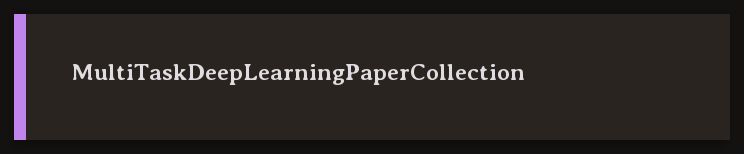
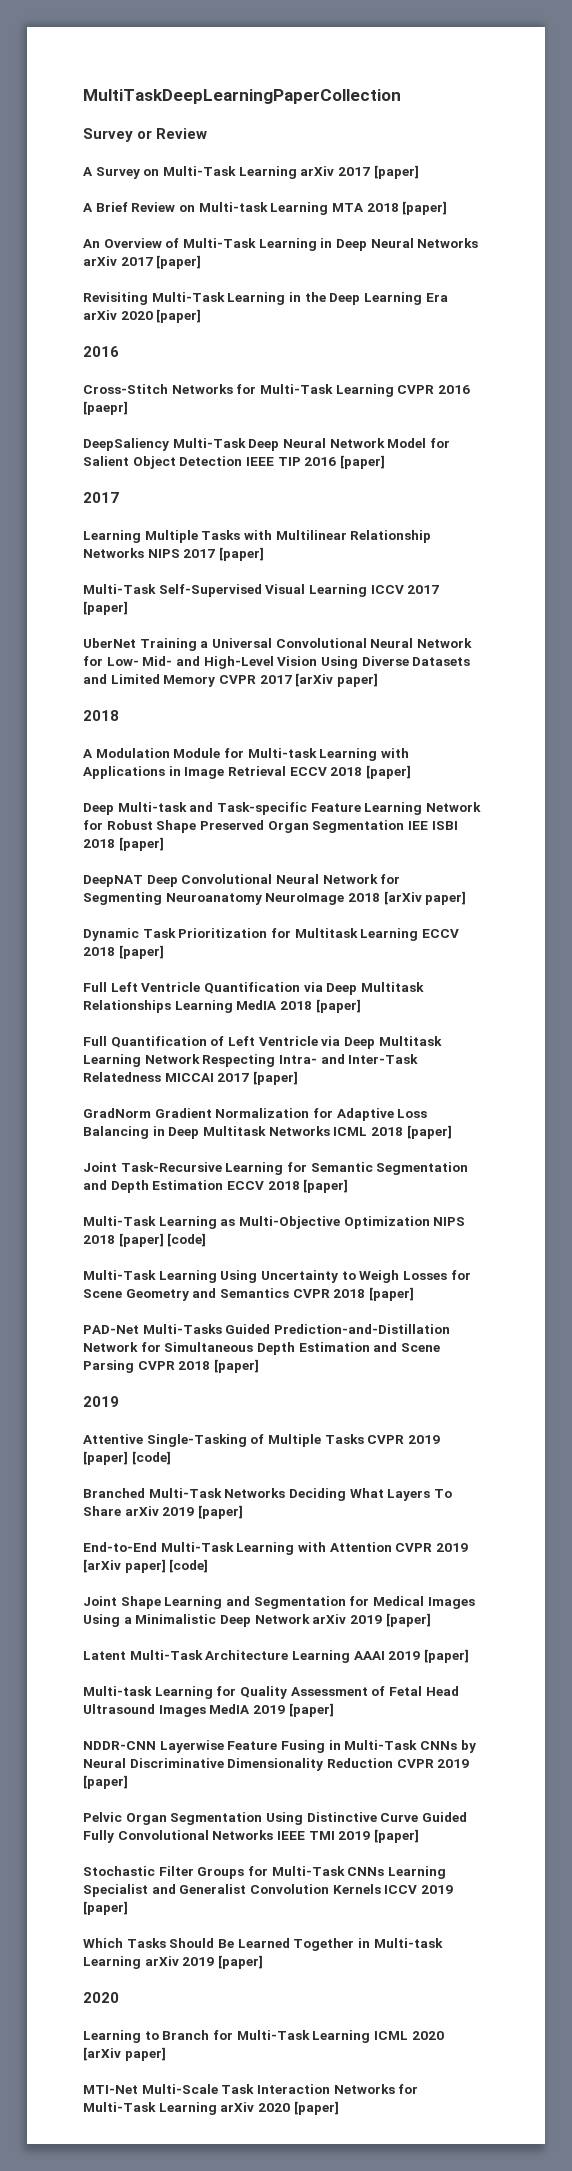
(525, 74) none -> [83,128,208,142] [83,165,419,179] [83,201,448,215] [83,238,479,251] [83,255,202,269] [83,292,448,305] [83,309,202,323] [83,346,119,357] [83,384,470,397] [83,401,128,415] [83,438,450,451] [83,455,385,469] [83,492,119,503] [83,530,432,543] [83,547,264,561] [83,584,440,597] [83,601,128,615] [83,638,472,651] [83,656,471,669] [83,673,378,687] [83,710,119,721] [83,748,409,761] [83,765,411,779] [83,802,481,815] [83,820,458,833] [83,837,164,851] [83,874,401,887] [83,891,467,905] [83,928,459,941] [83,945,164,959] [83,982,424,995] [83,999,361,1013] [83,1036,442,1049] [83,1054,419,1067] [83,1071,298,1085] [83,1108,428,1121] [83,1125,452,1139] [83,1162,469,1175] [83,1179,349,1193] [83,1216,466,1229] [83,1233,207,1247] [83,1270,471,1283] [83,1287,414,1301] [83,1324,450,1334] [83,1342,440,1355] [83,1359,259,1373] [83,1396,119,1407] [83,1434,440,1447] [83,1451,171,1465] [83,1488,452,1501] [83,1505,243,1519] [83,1542,468,1555] [83,1559,209,1573] [83,1596,475,1609] [83,1613,431,1627] [83,1649,469,1663] [83,1686,459,1699] [83,1703,334,1717] [83,1740,476,1753] [83,1758,470,1771] [83,1775,128,1789] [83,1812,467,1825] [83,1829,419,1843] [83,1866,446,1879] [83,1884,453,1897] [83,1901,128,1915] [83,1938,443,1951] [83,1955,263,1969] [83,1992,119,2003] [83,2030,444,2043] [83,2047,166,2061] [83,2084,419,2094] [83,2101,339,2115] // Survey or Review // A Survey on Multi-Task Learning arXiv 2017 [paper] // A Brief Review on Multi-task Learning MTA 2018 [paper] // An Overview of Multi-Task Learning in Deep Neural Networks arXiv 2017 [paper] // Revisiting Multi-Task Learning in the Deep Learning Era arXiv 2020 [paper] // 2016 // Cross-Stitch Networks for Multi-Task Learning CVPR 2016 [paepr] // DeepSaliency Multi-Task Deep Neural Network Model for Salient Object Detection IEEE TIP 2016 [paper] // 2017 // Learning Multiple Tasks with Multilinear Relationship Networks NIPS 2017 [paper] // Multi-Task Self-Supervised Visual Learning ICCV 2017 [paper] // UberNet Training a Universal Convolutional Neural Network for Low- Mid- and High-Level Vision Using Diverse Datasets and Limited Memory CVPR 2017 [arXiv paper] // 2018 // A Modulation Module for Multi-task Learning with Applications in Image Retrieval ECCV 2018 [paper] // Deep Multi-task and Task-specific Feature Learning Network for Robust Shape Preserved Organ Segmentation IEE ISBI 2018 [paper] // DeepNAT Deep Convolutional Neural Network for Segmenting Neuroanatomy NeuroImage 2018 [arXiv paper] // Dynamic Task Prioritization for Multitask Learning ECCV 2018 [paper] // Full Left Ventricle Quantification via Deep Multitask Relationships Learning MedIA 2018 [paper] // Full Quantification of Left Ventricle via Deep Multitask Learning Network Respecting Intra- and Inter-Task Relatedness MICCAI 2017 [paper] // GradNorm Gradient Normalization for Adaptive Loss Balancing in Deep Multitask Networks ICML 2018 [paper] // Joint Task-Recursive Learning for Semantic Segmentation and Depth Estimation ECCV 2018 [paper] // Multi-Task Learning as Multi-Objective Optimization NIPS 2018 [paper] [code] // Multi-Task Learning Using Uncertainty to Weigh Losses for Scene Geometry and Semantics CVPR 2018 [paper] // PAD-Net Multi-Tasks Guided Prediction-and-Distillation Network for Simultaneous Depth Estimation and Scene Parsing CVPR 2018 [paper] // 2019 // Attentive Single-Tasking of Multiple Tasks CVPR 2019 [paper] [code] // Branched Multi-Task Networks Deciding What Layers To Share arXiv 2019 [paper] // End-to-End Multi-Task Learning with Attention CVPR 2019 [arXiv paper] [code] // Joint Shape Learning and Segmentation for Medical Images Using a Minimalistic Deep Network arXiv 2019 [paper] // Latent Multi-Task Architecture Learning AAAI 2019 [paper] // Multi-task Learning for Quality Assessment of Fetal Head Ultrasound Images MedIA 2019 [paper] // NDDR-CNN Layerwise Feature Fusing in Multi-Task CNNs by Neural Discriminative Dimensionality Reduction CVPR 2019 [paper] // Pelvic Organ Segmentation Using Distinctive Curve Guided Fully Convolutional Networks IEEE TMI 2019 [paper] // Stochastic Filter Groups for Multi-Task CNNs Learning Specialist and Generalist Convolution Kernels ICCV 2019 [paper] // Which Tasks Should Be Learned Together in Multi-task Learning arXiv 2019 [paper] // 2020 // Learning to Branch for Multi-Task Learning ICML 2020 [arXiv paper] // MTI-Net Multi-Scale Task Interaction Networks for Multi-Task Learning arXiv 2020 [paper]

